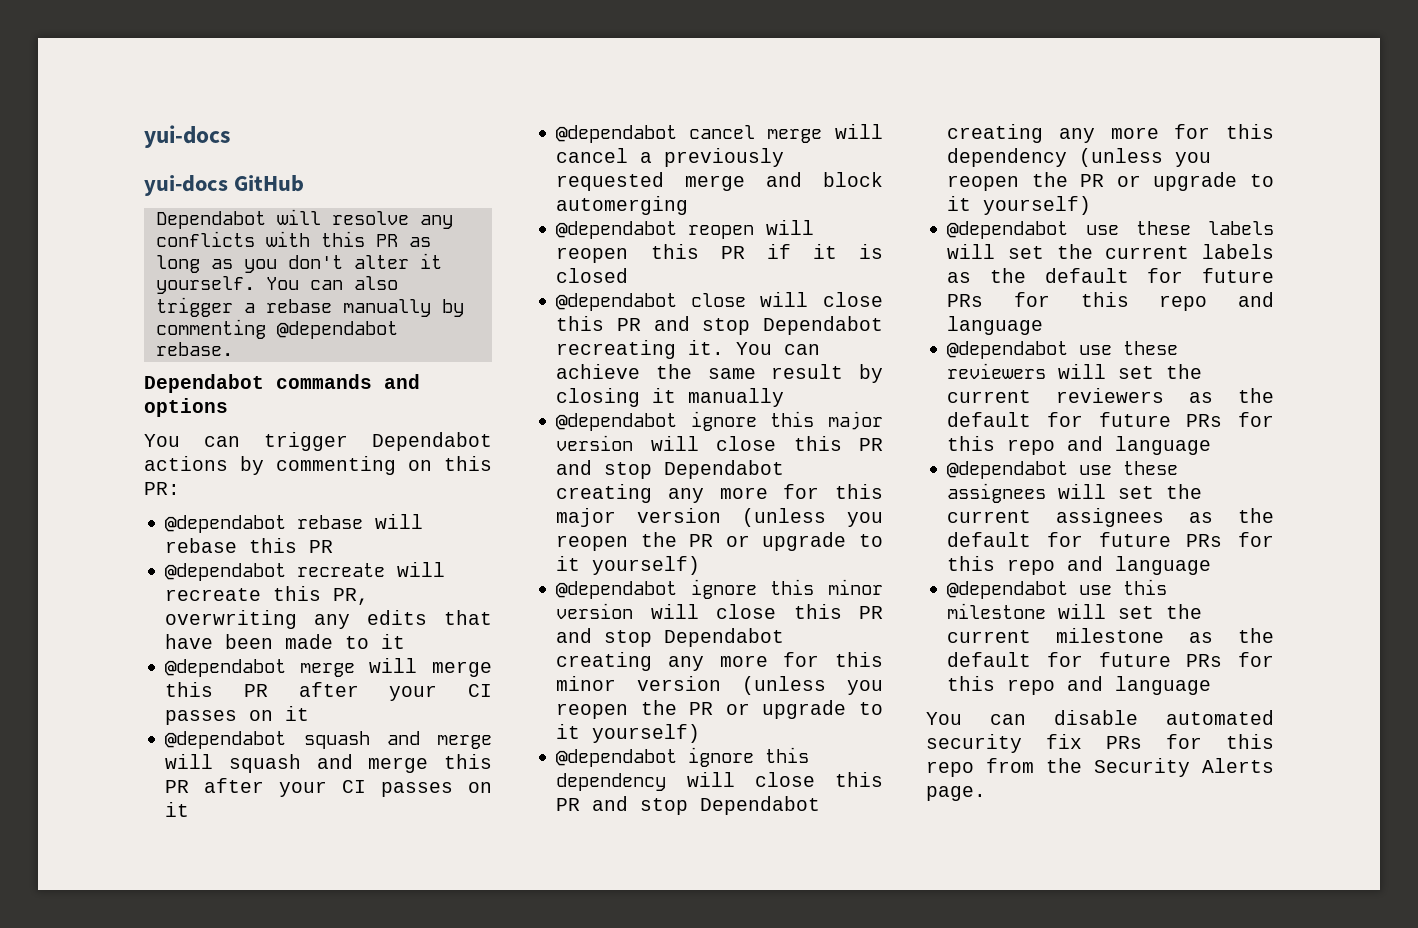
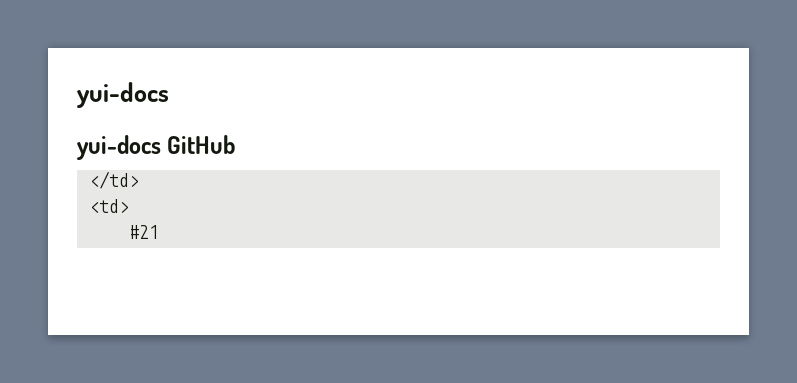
[155,209,453,229] [155,231,431,247] [155,253,442,273] [155,276,398,294] [155,297,464,317] [155,319,398,339] [155,342,233,356] [144,374,420,393] [144,398,228,417] [144,432,492,451] [144,456,492,475] [144,482,180,495] [165,514,424,533] [165,538,334,553] [165,562,446,581] [165,586,370,605] [165,610,492,629] [165,634,406,649] [165,658,492,677] [165,682,492,701] [165,706,310,725] [165,731,492,749] [165,754,492,773] [165,778,493,797] [165,802,190,817] [556,124,883,143] [556,148,785,167] [556,172,883,191] [556,196,689,215] [556,220,815,239] [556,244,883,263] [556,268,629,283] [556,292,883,311] [556,316,883,335] [556,340,821,359] [556,364,883,383] [556,388,785,407] [556,411,883,431] [556,435,883,451] [556,460,785,479] [556,484,883,503] [556,508,883,527] [556,532,883,551] [556,556,701,575] [556,579,883,599] [556,603,883,619] [556,628,785,647] [556,652,883,671] [556,676,883,695] [556,700,883,719] [556,724,701,743] [556,747,810,767] [556,772,883,791] [556,796,821,815] [947,124,1274,143] [947,148,1212,167] [947,172,1274,191] [947,196,1092,215] [947,221,1274,239] [947,244,1274,259] [947,268,1274,283] [947,292,1274,311] [947,316,1044,335] [947,341,1179,359] [947,363,1203,379] [947,388,1274,403] [947,412,1274,427] [947,436,1212,455] [947,461,1179,479] [947,483,1203,503] [947,508,1274,527] [947,532,1274,547] [947,556,1212,575] [947,579,1168,599] [947,603,1203,619] [947,628,1274,643] [947,652,1274,667] [947,676,1212,695] [926,710,1274,725] [926,734,1274,753] [926,758,1274,777] [926,786,986,801] Dependabot will resolve any conflicts with this PR as long as you don't alter it yourself. You can also trigger a rebase manually by commenting @dependabot rebase. // Dependabot commands and options // You can trigger Dependabot actions by commenting on this PR: // @dependabot rebase will rebase this PR // @dependabot recreate will recreate this PR, overwriting any edits that have been made to it // @dependabot merge will merge this PR after your CI passes on it // @dependabot squash and merge will squash and merge this PR after your CI passes on it // @dependabot cancel merge will cancel a previously requested merge and block automerging // @dependabot reopen will reopen this PR if it is closed // @dependabot close will close this PR and stop Dependabot recreating it. You can achieve the same result by closing it manually // @dependabot ignore this major version will close this PR and stop Dependabot creating any more for this major version (unless you reopen the PR or upgrade to it yourself) // @dependabot ignore this minor version will close this PR and stop Dependabot creating any more for this minor version (unless you reopen the PR or upgrade to it yourself) // @dependabot ignore this dependency will close this PR and stop Dependabot creating any more for this dependency (unless you reopen the PR or upgrade to it yourself) // @dependabot use these labels will set the current labels as the default for future PRs for this repo and language // @dependabot use these reviewers will set the current reviewers as the default for future PRs for this repo and language // @dependabot use these assignees will set the current assignees as the default for future PRs for this repo and language // @dependabot use this milestone will set the current milestone as the default for future PRs for this repo and language // You can disable automated security fix PRs for this repo from the Security Alerts page. -> [89,171,139,189] [89,199,129,213] [129,225,159,239] </td> // <td> // #21

